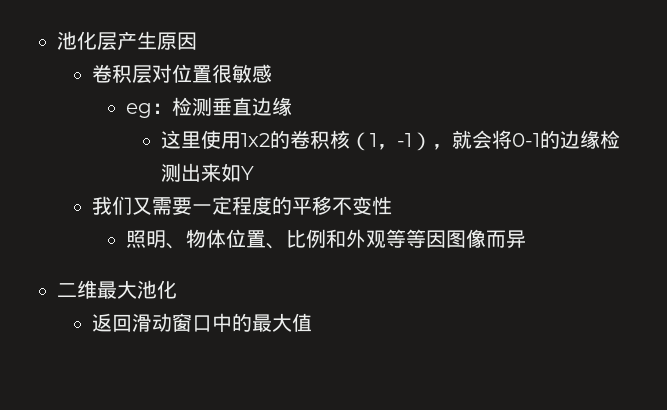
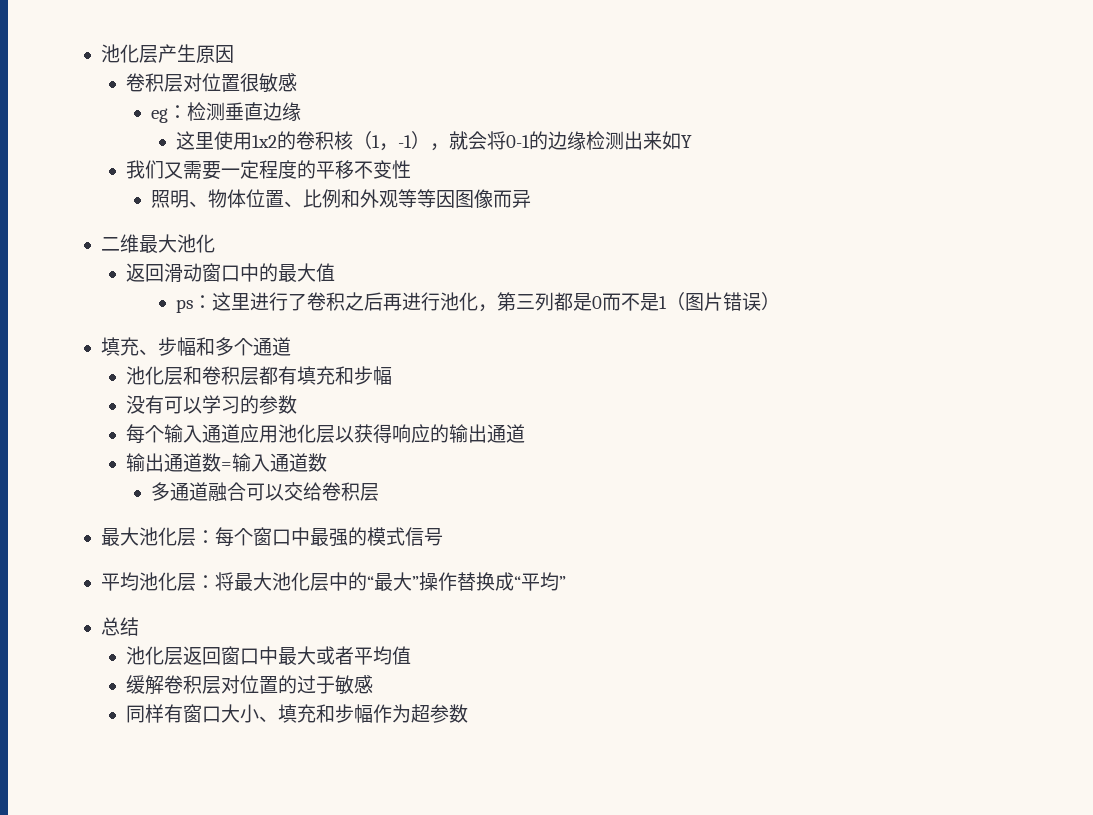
(312, 322) none -> [175,292,780,313] [100,337,291,356] [125,366,392,385] [125,395,297,414] [125,424,525,444] [125,453,327,472] [150,482,379,501] [100,527,443,547] [100,572,566,591] [100,617,139,636] [125,646,411,665] [125,675,373,695] [125,704,468,723] // ps：这里进行了卷积之后再进行池化，第三列都是0而不是1（图片错误） // 填充、步幅和多个通道 // 池化层和卷积层都有填充和步幅 // 没有可以学习的参数 // 每个输入通道应用池化层以获得响应的输出通道 // 输出通道数=输入通道数 // 多通道融合可以交给卷积层 // 最大池化层：每个窗口中最强的模式信号 // 平均池化层：将最大池化层中的“最大”操作替换成“平均” // 总结 // 池化层返回窗口中最大或者平均值 // 缓解卷积层对位置的过于敏感 // 同样有窗口大小、填充和步幅作为超参数

